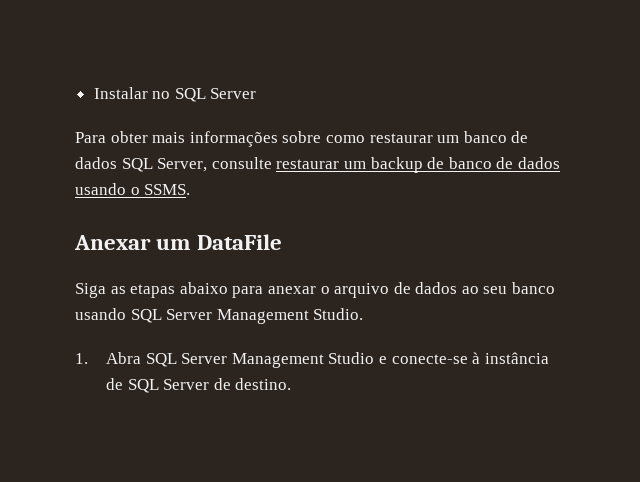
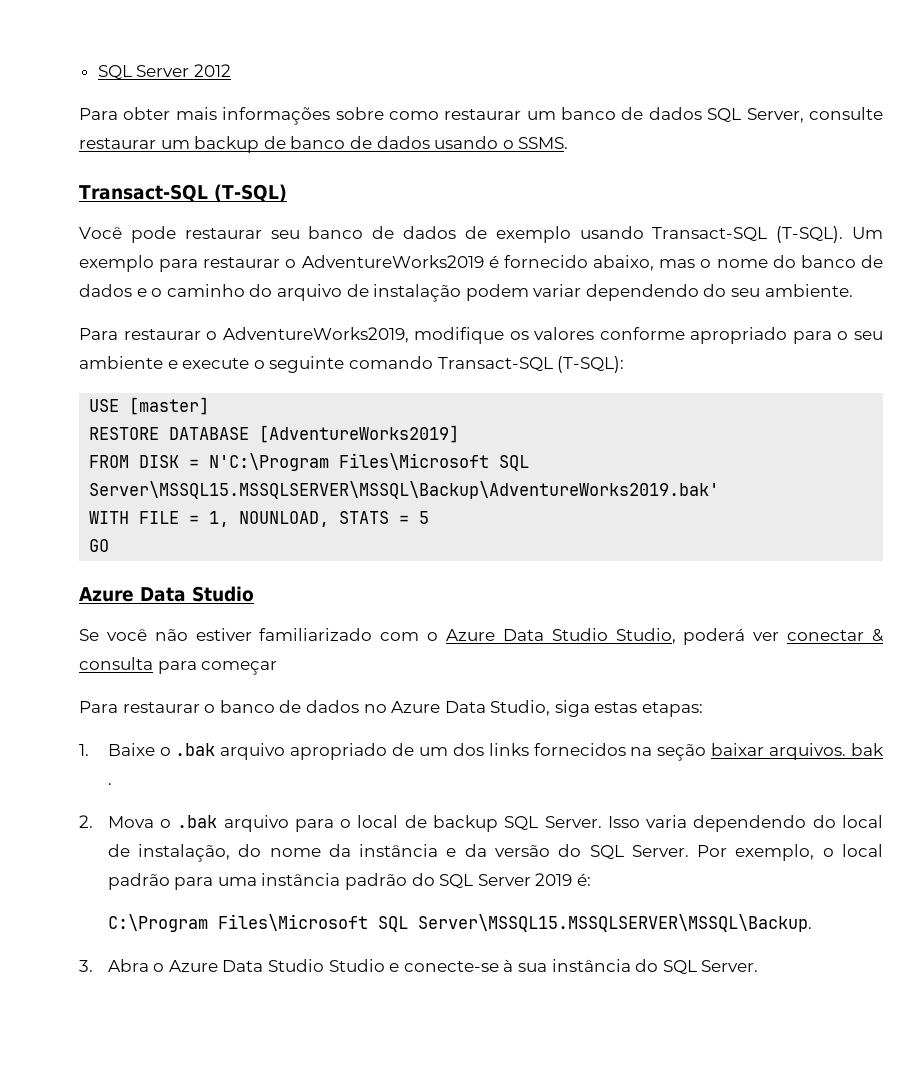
[93,87,257,102] Instalar no SQL Server -> [97,64,231,80] SQL Server 2012
[74,234,283,250] [75,282,556,298] [75,308,364,324] [75,352,549,368] [106,378,292,393] Anexar um DataFile // Siga as etapas abaixo para anexar o arquivo de dados ao seu banco usando SQL Server Management Studio. // 1. Abra SQL Server Management Studio e conecte-se à instância de SQL Server de destino. -> [79,184,287,202] [79,226,883,243] [79,255,884,272] [79,284,853,302] [79,327,883,344] [79,356,625,373] [89,397,210,415] [89,425,460,443] [89,453,530,471] [89,481,720,499] [89,511,430,527] [89,539,110,552] [79,586,254,602] [79,628,884,645] [79,657,278,675] [79,700,704,717] [79,743,884,761] [107,783,112,785] [79,815,884,832] [107,844,884,862] [107,873,591,890] [107,914,812,932] [79,959,759,975] Transact-SQL (T-SQL) // Você pode restaurar seu banco de dados de exemplo usando Transact-SQL (T-SQL). Um exemplo para restaurar o AdventureWorks2019 é fornecido abaixo, mas o nome do banco de dados e o caminho do arquivo de instalação podem variar dependendo do seu ambiente. // Para restaurar o AdventureWorks2019, modifique os valores conforme apropriado para o seu ambiente e execute o seguinte comando Transact-SQL (T-SQL): // USE [master] // RESTORE DATABASE [AdventureWorks2019] // FROM DISK = N'C:\Program Files\Microsoft SQL Server\MSSQL15.MSSQLSERVER\MSSQL\Backup\AdventureWorks2019.bak' // WITH FILE = 1, NOUNLOAD, STATS = 5 // GO // Azure Data Studio // Se você não estiver familiarizado com o Azure Data Studio Studio, poderá ver conectar & consulta para começar // Para restaurar o banco de dados no Azure Data Studio, siga estas etapas: // 1. Baixe o .bak arquivo apropriado de um dos links fornecidos na seção baixar arquivos. bak . // 2. Mova o .bak arquivo para o local de backup SQL Server. Isso varia dependendo do local de instalação, do nome da instância e da versão do SQL Server. Por exemplo, o local padrão para uma instância padrão do SQL Server 2019 é: // C:\Program Files\Microsoft SQL Server\MSSQL15.MSSQLSERVER\MSSQL\Backup. // 3. Abra o Azure Data Studio Studio e conecte-se à sua instância do SQL Server.

